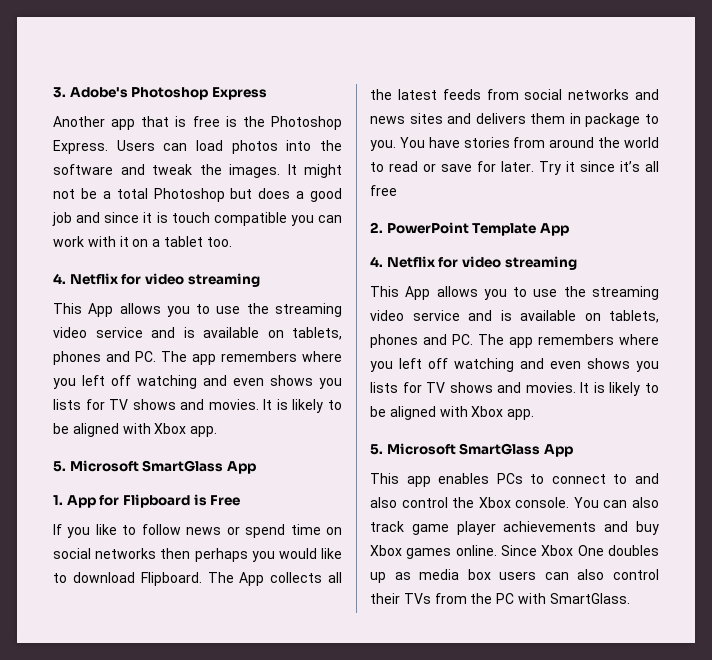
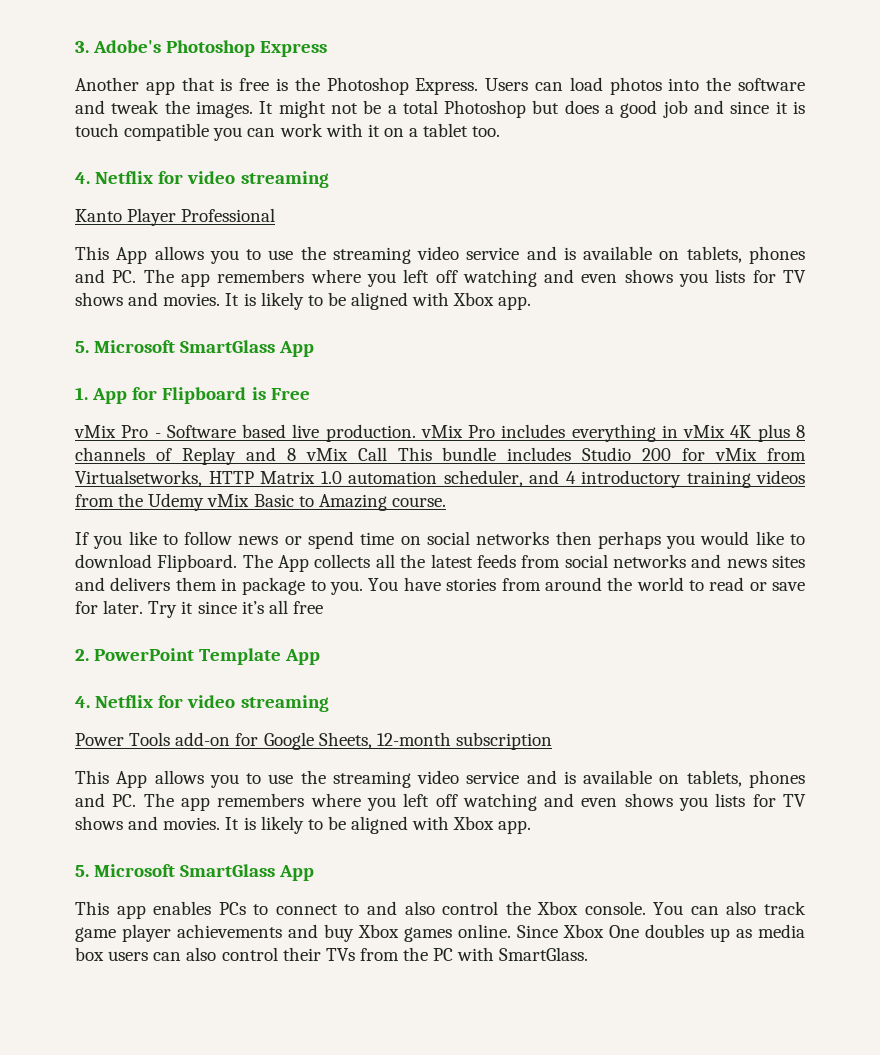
(260, 280) none -> [75,208,276,226] // Kanto Player Professional
(241, 500) none -> [74,424,805,442] [75,447,807,465] [75,470,805,488] [75,493,446,511] // vMix Pro - Software based live production. vMix Pro includes everything in vMix 4K plus 8 channels of Replay and 8 vMix Call This bundle includes Studio 200 for vMix from Virtualsetworks, HTTP Matrix 1.0 automation scheduler, and 4 introductory training videos from the Udemy vMix Basic to Amazing course.
(577, 263) none -> [75,732,552,750] // Power Tools add-on for Google Sheets, 12-month subscription

